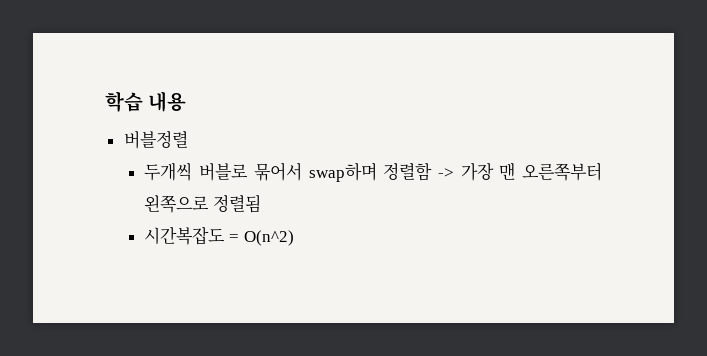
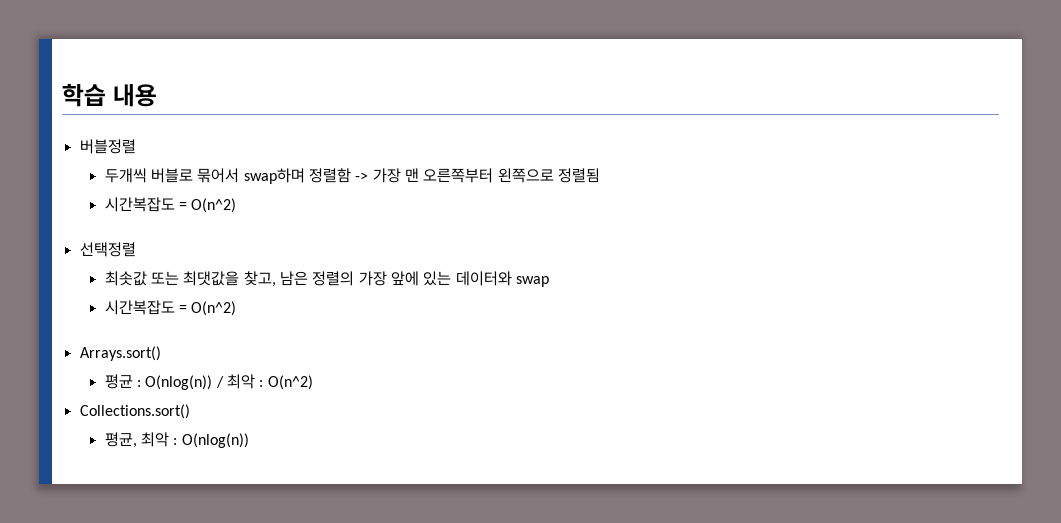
(294, 238) none -> [79,242,136,257] [104,271,549,287] [104,300,237,316] [79,346,161,361] [104,374,313,390] [79,404,190,419] [104,432,249,448] // 선택정렬 // 최솟값 또는 최댓값을 찾고, 남은 정렬의 가장 앞에 있는 데이터와 swap // 시간복잡도 = O(n^2) // Arrays.sort() // 평균 : O(nlog(n)) / 최악 : O(n^2) // Collections.sort() // 평균, 최악 : O(nlog(n))

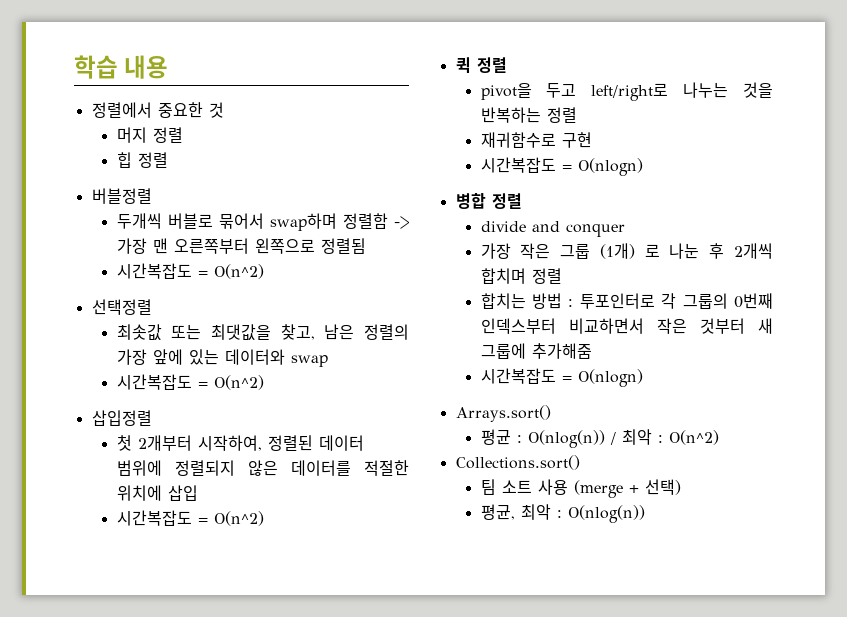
(157, 95) none -> [91,102,224,118] [116,127,183,143] [116,152,168,168] // 정렬에서 중요한 것 // 머지 정렬 // 힙 정렬
(237, 308) none -> [91,410,152,426] [116,435,364,451] [116,460,409,476] [116,485,198,501] [116,510,264,526] [455,57,507,73] [480,82,773,101] [480,107,577,123] [480,132,592,148] [480,157,643,176] [455,193,522,209] [480,221,625,237] [480,243,773,259] [480,268,562,284] [480,293,773,309] [480,318,773,334] [480,343,592,359] [480,368,643,387] // 삽입정렬 // 첫 2개부터 시작하여, 정렬된 데이터 범위에 정렬되지 않은 데이터를 적절한 위치에 삽입 // 시간복잡도 = O(n^2) // 퀵 정렬 // pivot을 두고 left/right로 나누는 것을 반복하는 정렬 // 재귀함수로 구현 // 시간복잡도 = O(nlogn) // 병합 정렬 // divide and conquer // 가장 작은 그룹 (1개) 로 나눈 후 2개씩 합치며 정렬 // 합치는 방법 : 투포인터로 각 그룹의 0번째 인덱스부터 비교하면서 작은 것부터 새 그룹에 추가해줌 // 시간복잡도 = O(nlogn)
(190, 411) none -> [480,479,681,498] // 팀 소트 사용 (merge + 선택)

